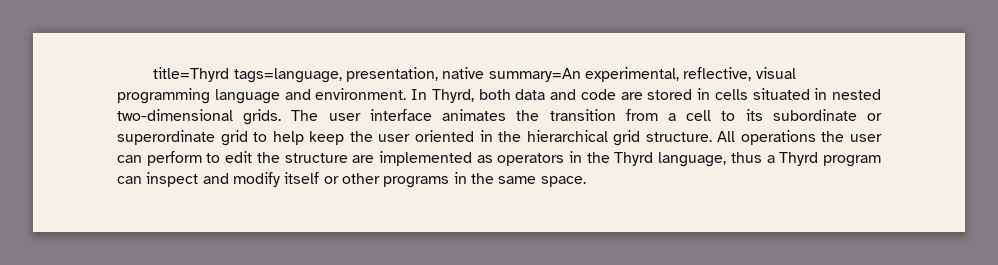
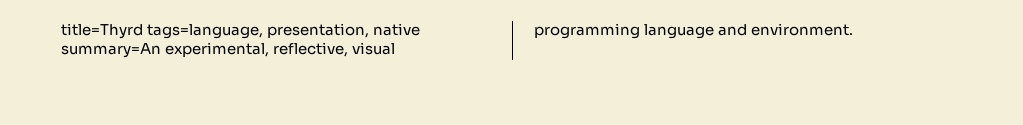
[411,88,881,103] [117,109,882,125] [117,130,882,146] [117,151,882,167] [117,172,586,188] In Thyrd, both data and code are stored in cells situated in nested two-dimensional grids. The user interface animates the transition from a cell to its subordinate or superordinate grid to help keep the user oriented in the hierarchical grid structure. All operations the user can perform to edit the structure are implemented as operators in the Thyrd language, thus a Thyrd program can inspect and modify itself or other programs in the same space. -> (854, 29) none

